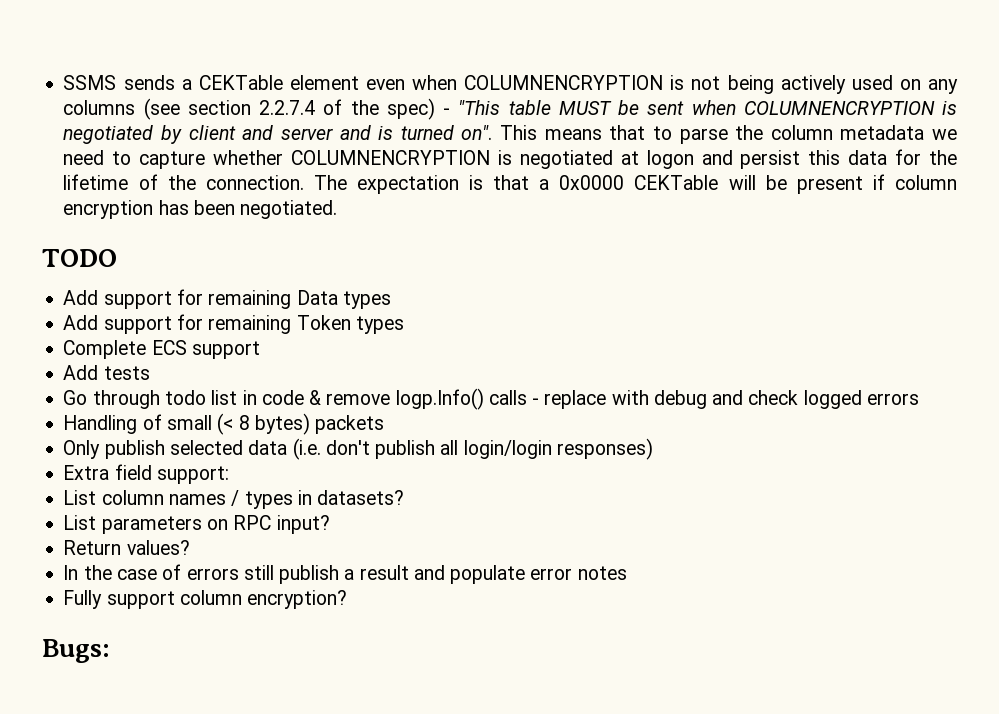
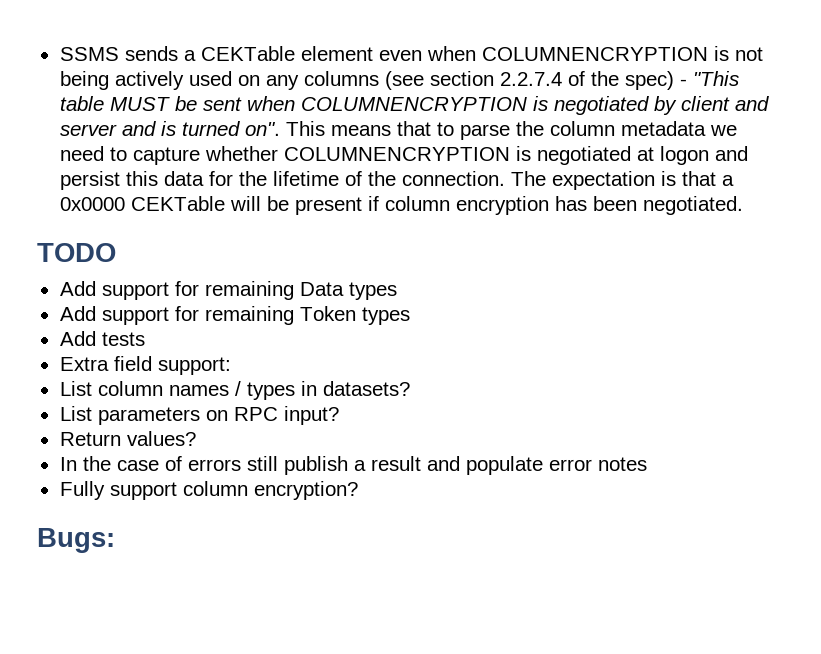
[63,340,260,359] // Complete ECS support -> (410, 316) none
[63,388,919,410] [63,413,385,435] [63,438,653,460] // Go through todo list in code & remove logp.Info() calls - replace with debug and check logged errors // Handling of small (< 8 bytes) packets // Only publish selected data (i.e. don't publish all login/login responses) -> (145, 339) none

